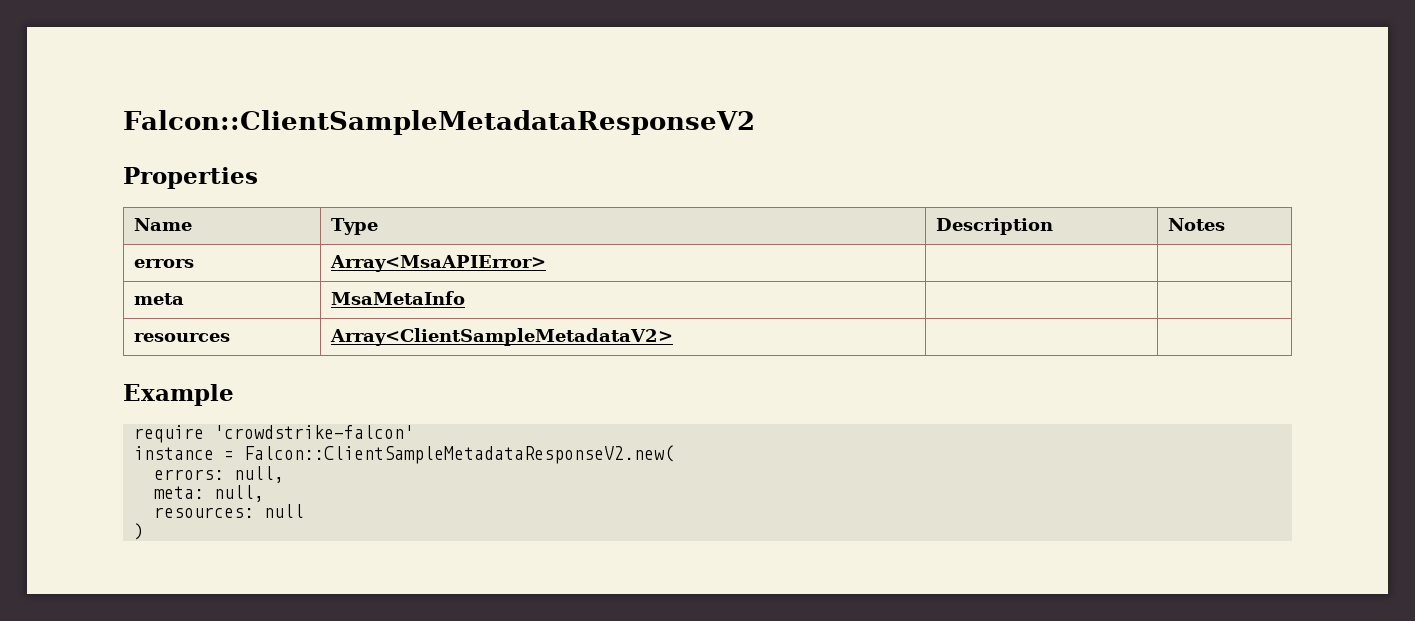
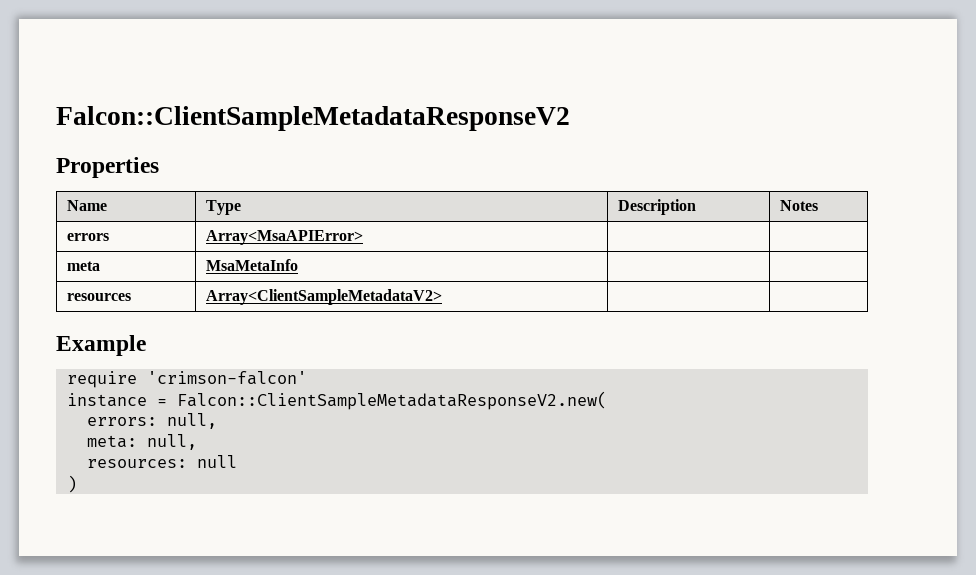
[213,425,414,439] 'crowdstrike-falcon' -> [146,371,307,385] 'crimson-falcon'

